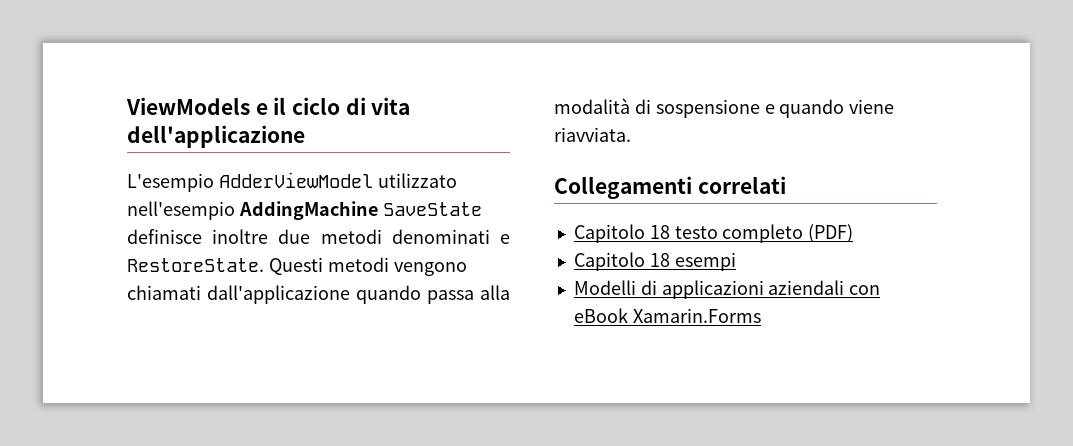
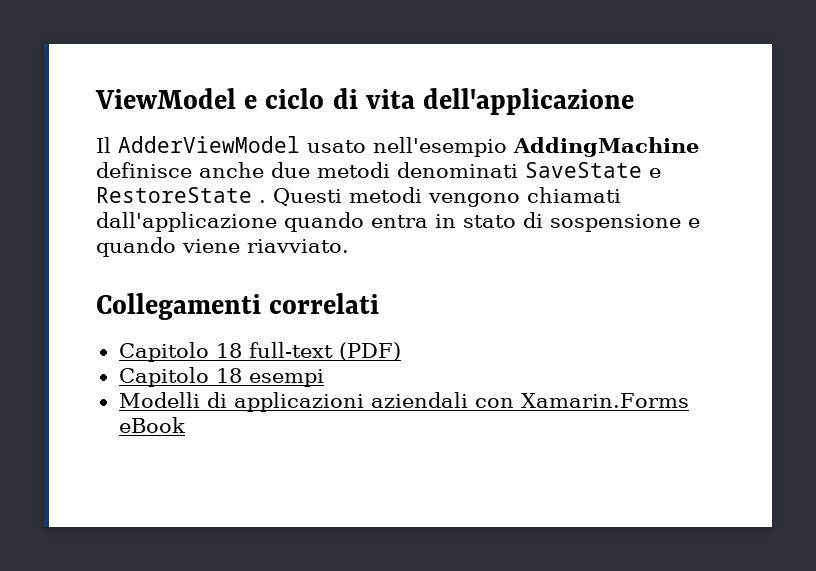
[126,97,287,115] ViewModels e il -> [95,88,258,109] ViewModel e
[127,172,457,192] [127,201,482,220] [127,229,510,244] [127,258,264,272] L'esempio AdderViewModel utilizzato nell'esempio AddingMachine SaveState definisce inoltre due metodi denominati e RestoreState. -> [96,136,699,157] [96,162,661,178] [96,187,266,203] Il AdderViewModel usato nell'esempio AddingMachine definisce anche due metodi denominati SaveState e RestoreState .
[427,285,510,304] [554,98,630,114] passa alla modalità -> [371,214,516,228] entra in stato
[554,127,631,142] riavviata. -> [247,239,349,253] riavviato.
[674,224,804,243] testo completo -> [248,342,333,358] full-text
[573,308,761,323] eBook Xamarin.Forms -> [520,393,689,408] [118,417,185,433] Xamarin.Forms eBook

